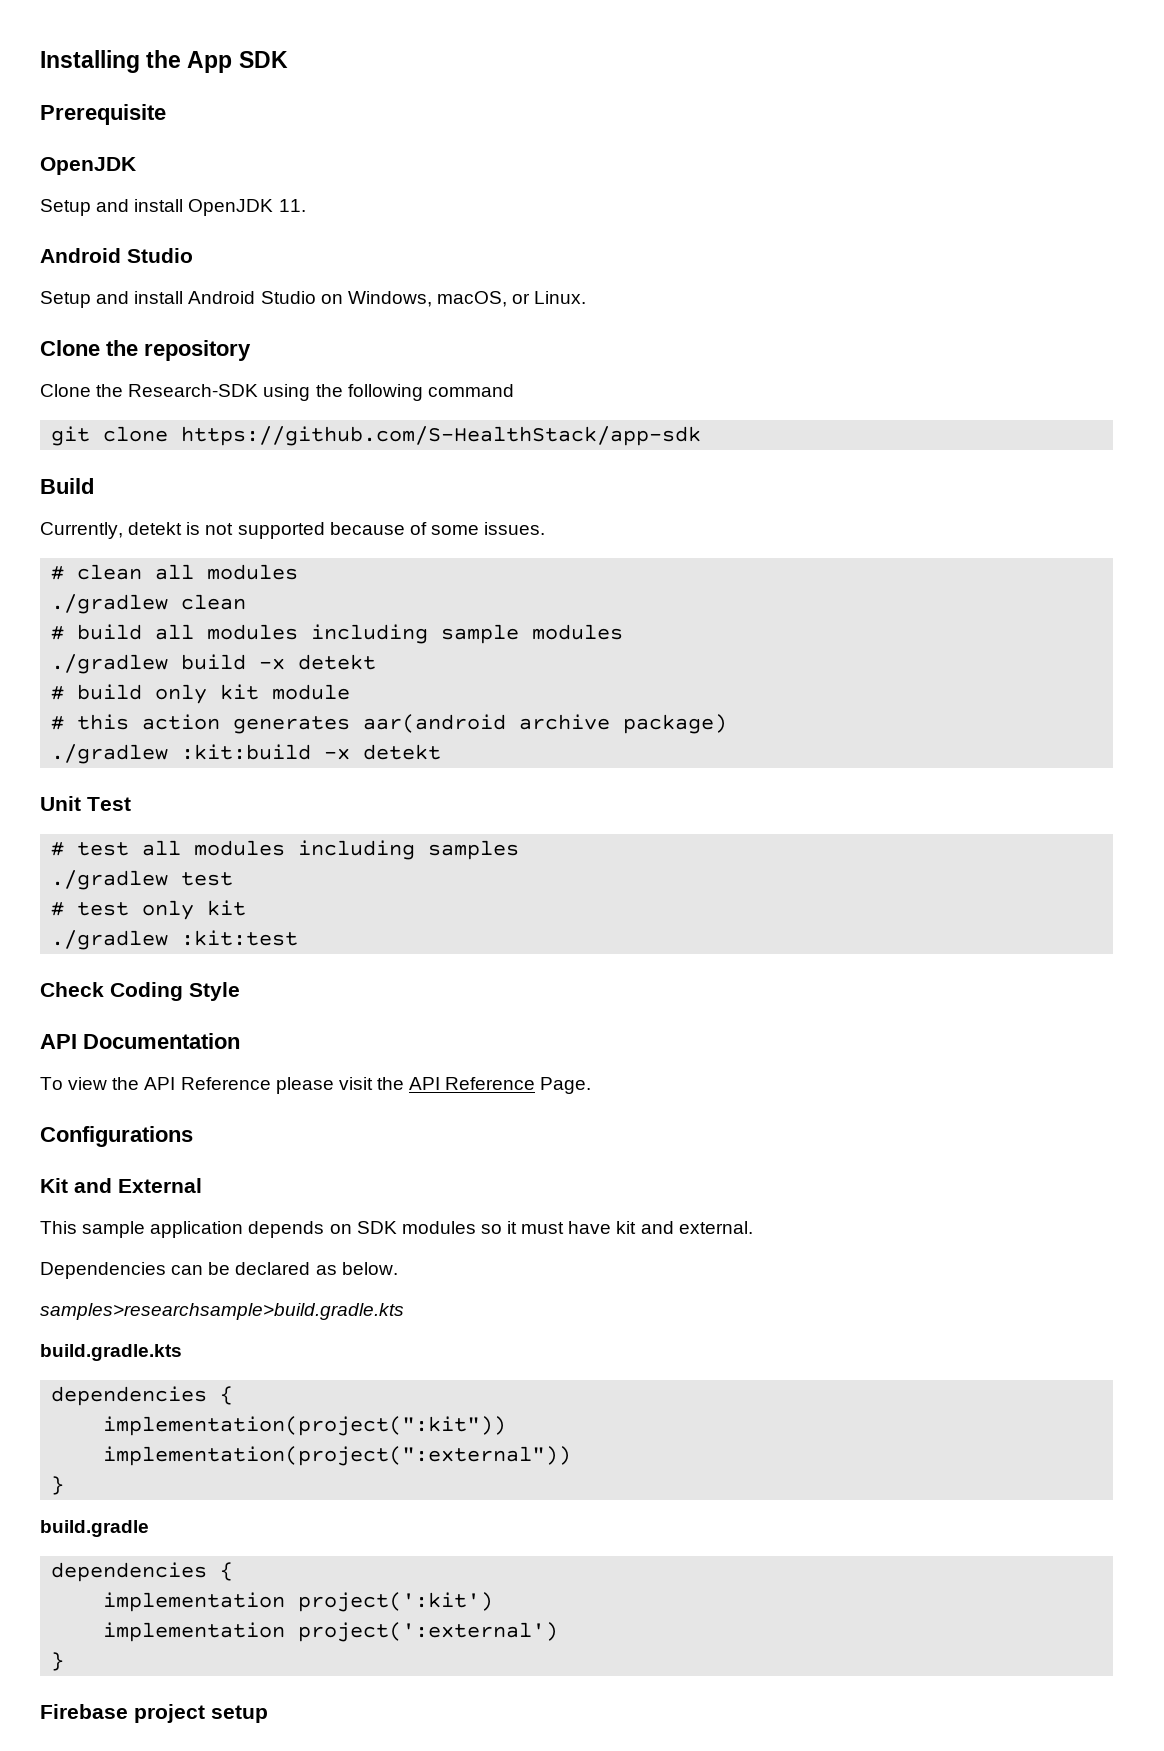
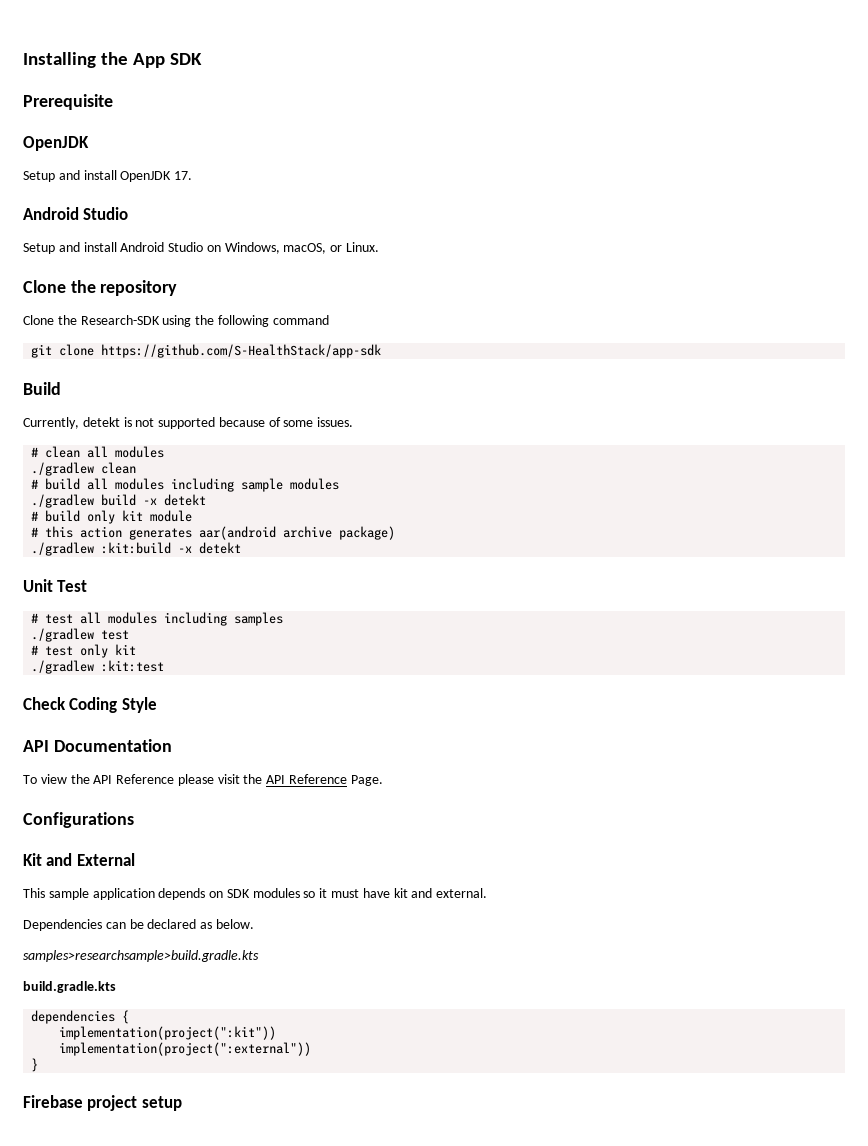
[278,199,306,212] 11. -> [174,171,193,180] 17.
[40,1520,149,1537] [51,1562,234,1582] [103,1592,494,1612] [103,1622,559,1642] [51,1652,65,1671] // build.gradle // dependencies { // implementation project(':kit') // implementation project(':external') // } -> (39, 1065) none

